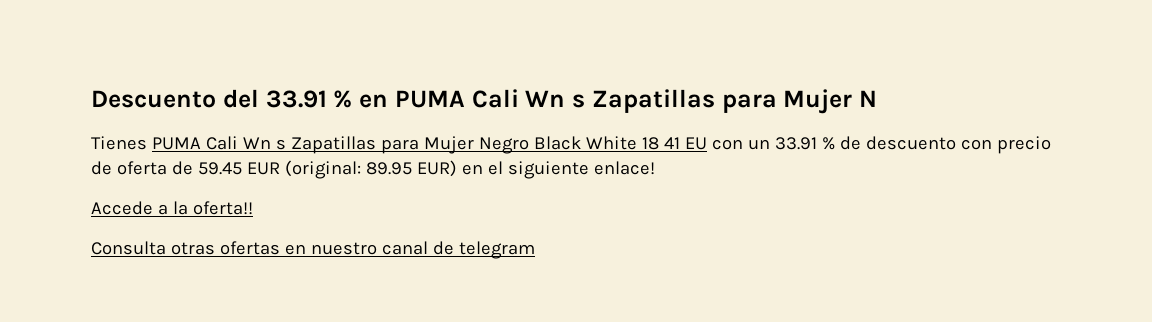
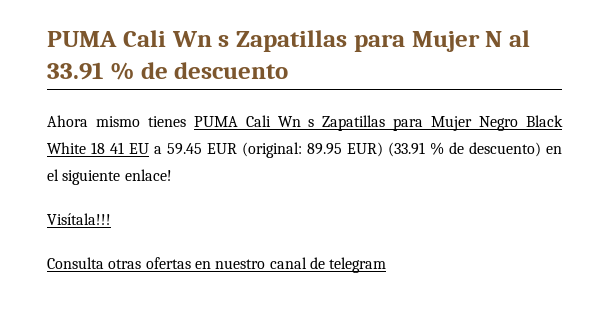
[91,89,388,108] Descuento del 33.91 % en -> (47, 39) none
[91,136,147,150] // Tienes -> [509,30,530,47] [47,62,289,80] [47,115,186,127] al 33.91 % de descuento // Ahora mismo tienes
[711,136,1051,154] [91,161,193,175] con un 33.91 % de descuento con precio de oferta de -> [154,146,162,154] a
(457, 168) none -> [388,142,541,157] (33.91 % de descuento)
[91,201,253,215] Accede a la oferta!! -> [47,213,111,225] Visítala!!!

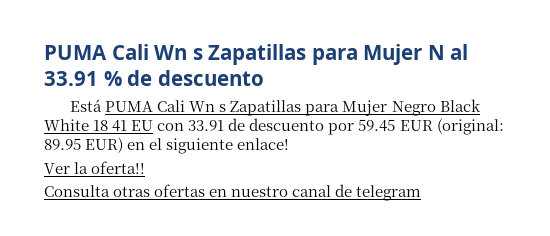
[47,115,186,127] Ahora mismo tienes -> [70,99,103,112] Está
[154,146,162,154] a -> [157,118,355,135] con 33.91 de descuento por
[388,142,541,157] (33.91 % de descuento) -> (124, 145) none
[47,213,111,225] Visítala!!! -> [44,161,146,174] Ver la oferta!!

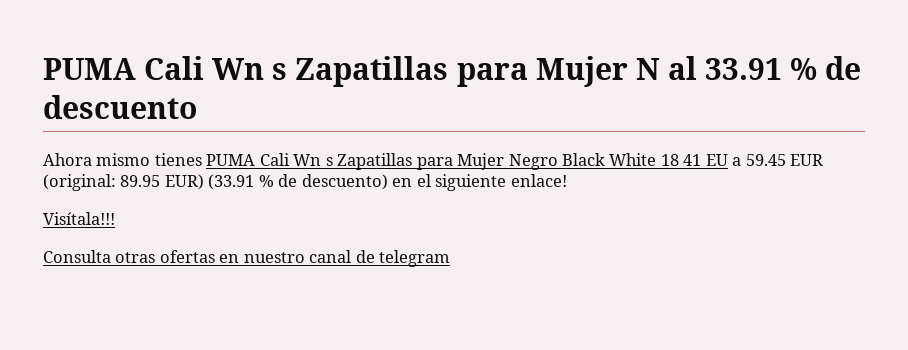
[70,99,103,112] Está -> [43,153,202,166] Ahora mismo tienes
[157,118,355,135] con 33.91 de descuento por -> [732,157,742,166] a
(124, 145) none -> [208,174,388,190] (33.91 % de descuento)
[44,161,146,174] Ver la oferta!! -> [43,212,115,225] Visítala!!!

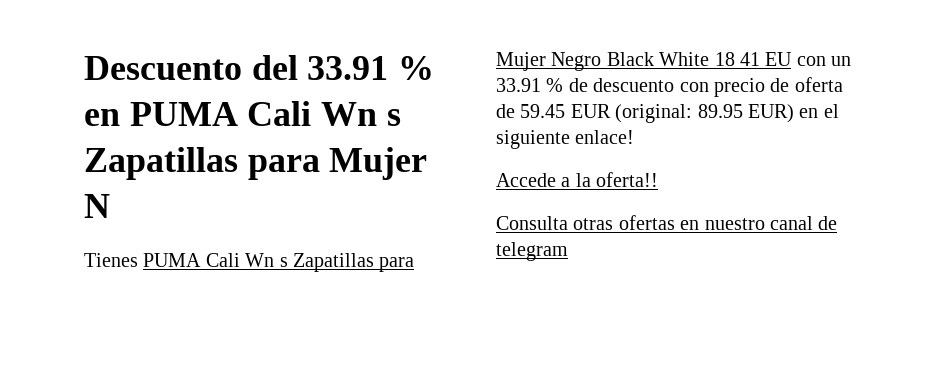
(43, 69) none -> [84,55,435,80] [84,109,120,126] Descuento del 33.91 % en
[667,56,862,80] [43,95,197,119] [43,153,202,166] al 33.91 % de descuento // Ahora mismo tienes -> [84,253,138,267] // Tienes
[732,157,742,166] a -> [796,56,852,66] [496,77,843,97] [496,104,515,118] con un 33.91 % de descuento con precio de oferta de
[208,174,388,190] (33.91 % de descuento) -> (794, 113) none
[43,212,115,225] Visítala!!! -> [496,172,659,187] Accede a la oferta!!

